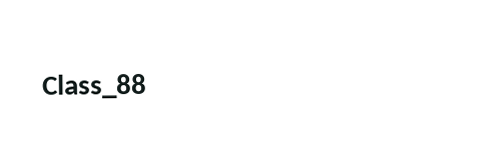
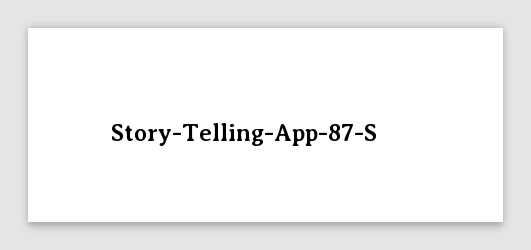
[42,73,147,99] Class_88 -> [111,123,377,146] Story-Telling-App-87-S

